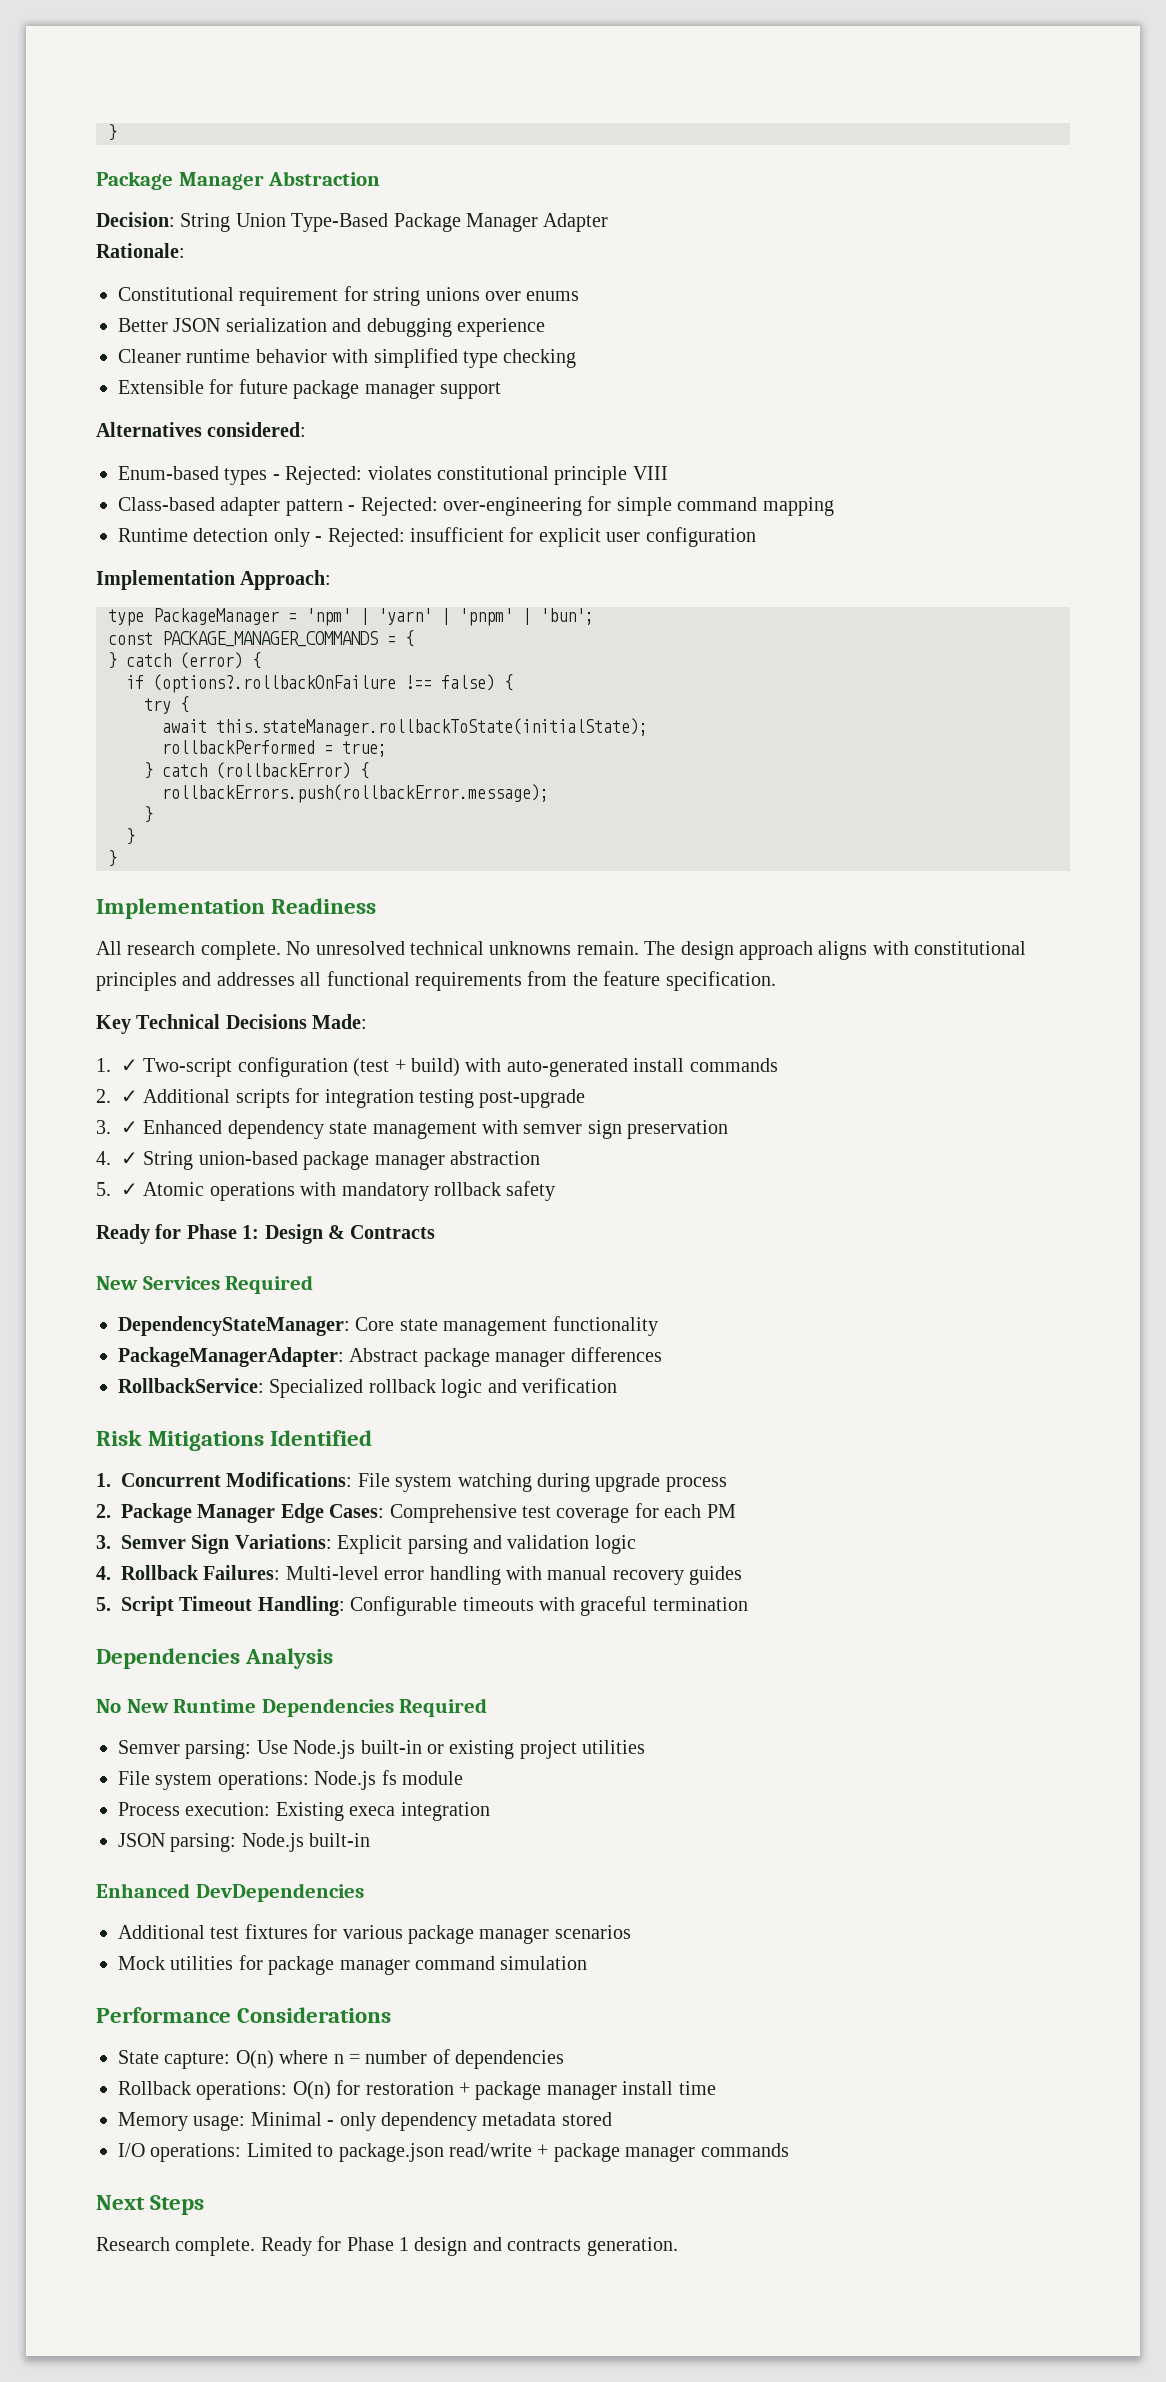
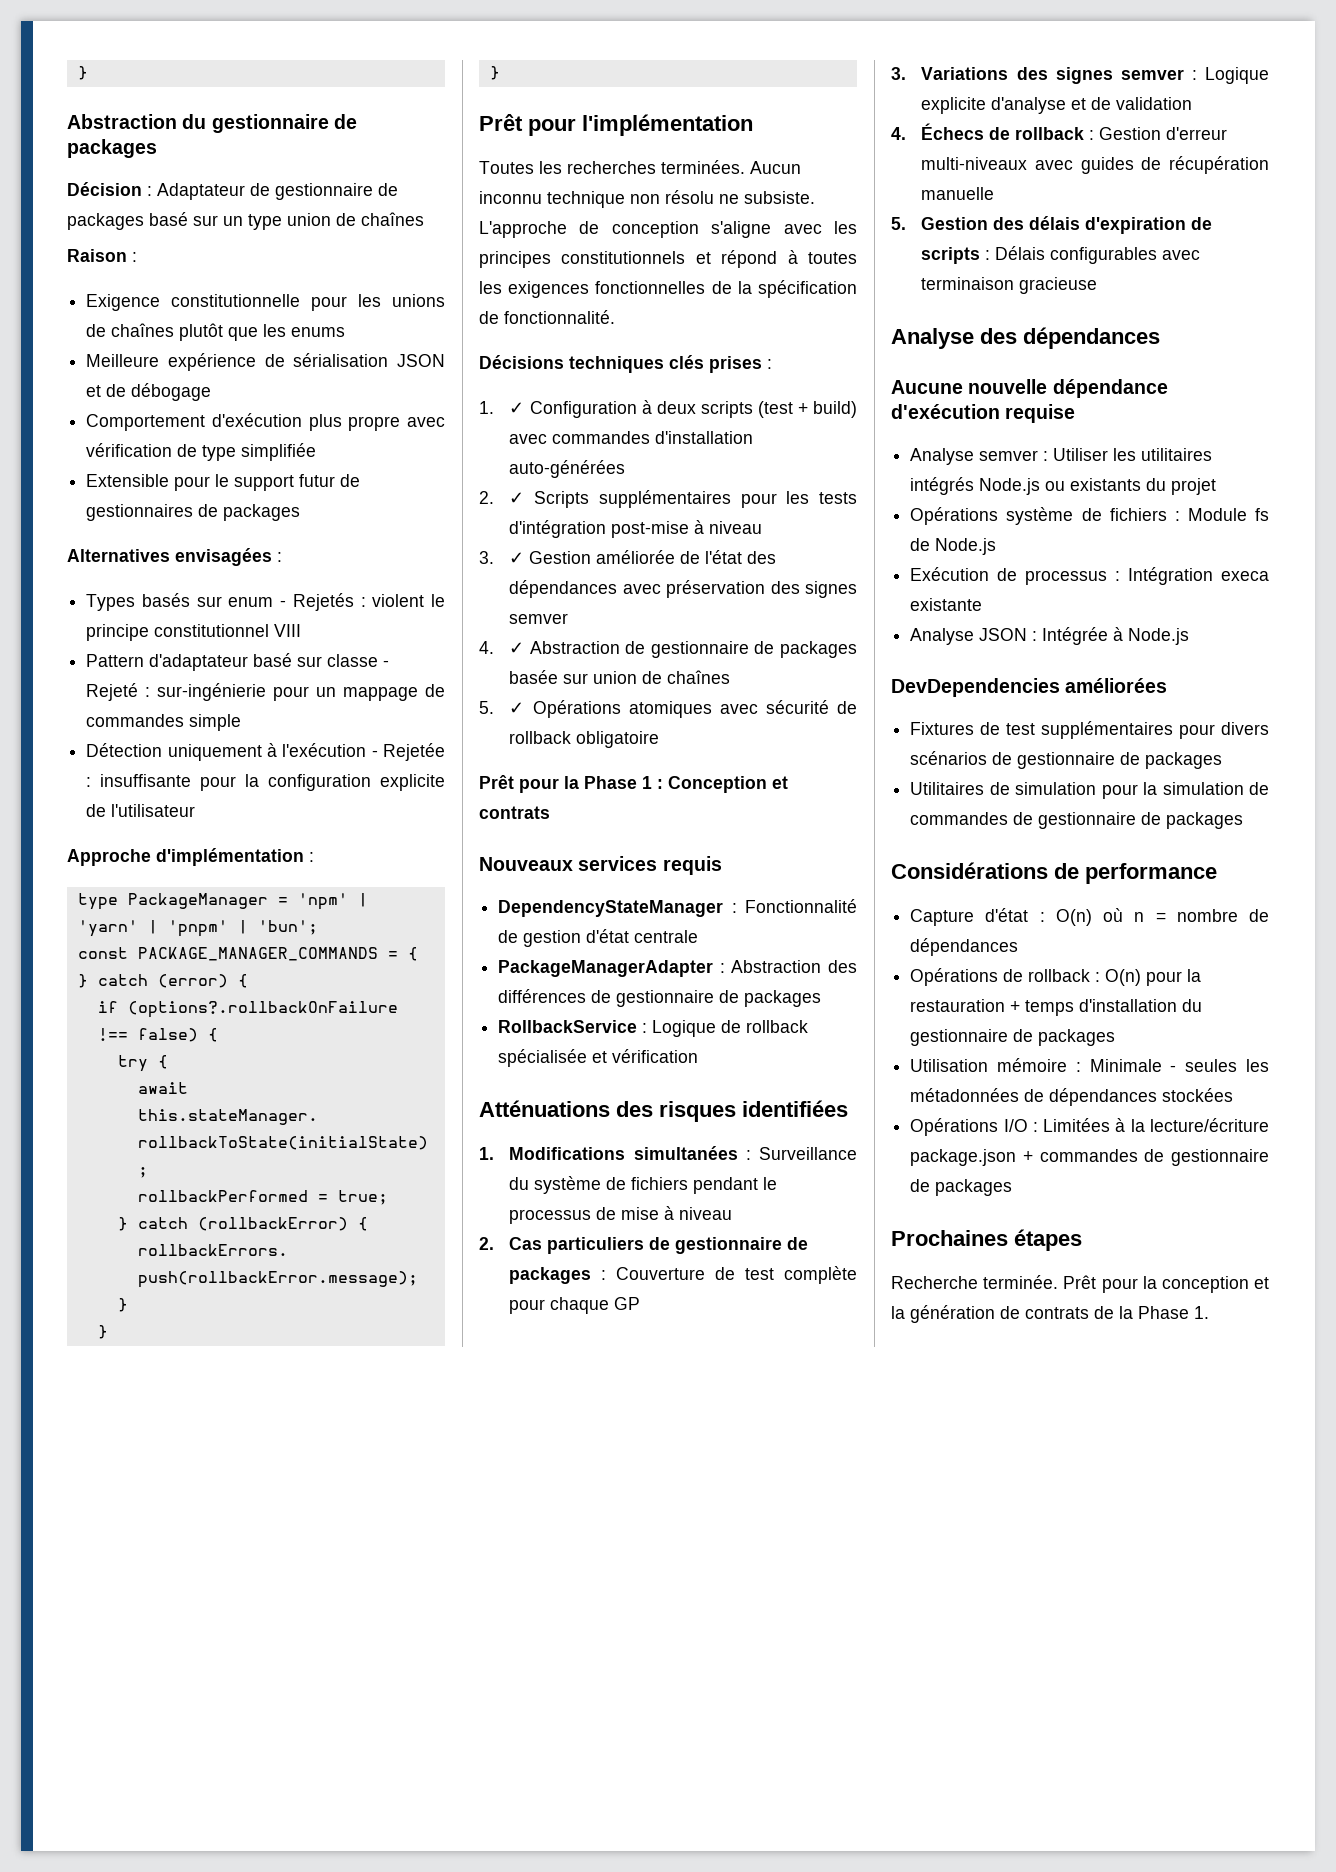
[108,124,117,141] [96,171,381,190] [96,212,609,232] [96,243,185,258] [118,286,580,306] [118,318,545,337] [118,348,577,368] [118,379,501,399] [96,422,307,437] [118,466,668,485] [118,496,834,516] [118,527,756,547] [96,570,332,590] } // Package Manager Abstraction // Decision: String Union Type-Based Package Manager Adapter // Rationale: // Constitutional requirement for string unions over enums // Better JSON serialization and debugging experience // Cleaner runtime behavior with simplified type checking // Extensible for future package manager support // Alternatives considered: // Enum-based types - Rejected: violates constitutional principle VIII // Class-based adapter pattern - Rejected: over-engineering for simple command mapping // Runtime detection only - Rejected: insufficient for explicit user configuration // Implementation Approach: -> [77,66,88,80] [67,114,357,133] [67,139,157,158] [67,182,398,200] [67,212,424,230] [67,249,137,262] [86,294,445,311] [86,323,346,341] [86,353,445,371] [86,383,212,401] [86,413,445,431] [86,443,317,461] [86,474,361,491] [86,504,301,521] [67,548,282,566] [86,593,445,611] [86,624,302,641] [86,653,390,671] [86,683,445,701] [86,714,242,731] [86,743,445,761] [86,774,445,791] [86,804,196,817] [67,848,314,866] } // Abstraction du gestionnaire de packages // Décision : Adaptateur de gestionnaire de packages basé sur un type union de chaînes // Raison : // Exigence constitutionnelle pour les unions de chaînes plutôt que les enums // Meilleure expérience de sérialisation JSON et de débogage // Comportement d'exécution plus propre avec vérification de type simplifiée // Extensible pour le support futur de gestionnaires de packages // Alternatives envisagées : // Types basés sur enum - Rejetés : violent le principe constitutionnel VIII // Pattern d'adaptateur basé sur classe - Rejeté : sur-ingénierie pour un mappage de commandes simple // Détection uniquement à l'exécution - Rejetée : insuffisante pour la configuration explicite de l'utilisateur // Approche d'implémentation :
[96,898,377,919] [96,941,1027,960] [96,971,776,991] [96,1014,368,1034] [96,1057,778,1077] [96,1088,586,1108] [96,1120,729,1139] Implementation Readiness // All research complete. No unresolved technical unknowns remain. The design approach aligns with constitutional principles and addresses all functional requirements from the feature specification. // Key Technical Decisions Made: // 1. ✓ Two-script configuration (test + build) with auto-generated install commands // 2. ✓ Additional scripts for integration testing post-upgrade // 3. ✓ Enhanced dependency state management with semver sign preservation -> [479,114,753,136] [479,160,801,174] [479,190,815,208] [479,221,857,238] [479,250,857,268] [479,280,857,298] [479,310,615,324] [479,355,772,373] [479,400,857,418] [509,431,754,444] [509,460,626,478] [479,490,857,508] [509,520,763,538] [479,550,777,564] [509,580,857,598] [509,613,569,624] Prêt pour l'implémentation // Toutes les recherches terminées. Aucun inconnu technique non résolu ne subsiste. L'approche de conception s'aligne avec les principes constitutionnels et répond à toutes les exigences fonctionnelles de la spécification de fonctionnalité. // Décisions techniques clés prises : // 1. ✓ Configuration à deux scripts (test + build) avec commandes d'installation auto-générées // 2. ✓ Scripts supplémentaires pour les tests d'intégration post-mise à niveau // 3. ✓ Gestion améliorée de l'état des dépendances avec préservation des signes semver
[143,1151,540,1170] [96,1181,556,1201] [96,1224,436,1244] [96,1275,314,1294] [118,1316,658,1336] [118,1347,662,1367] [118,1378,617,1398] [96,1430,373,1451] [96,1472,727,1492] [96,1503,736,1523] [96,1534,502,1554] String union-based package manager abstraction // 5. ✓ Atomic operations with mandatory rollback safety // Ready for Phase 1: Design & Contracts // New Services Required // DependencyStateManager: Core state management functionality // PackageManagerAdapter: Abstract package manager differences // RollbackService: Specialized rollback logic and verification // Risk Mitigations Identified // 1. Concurrent Modifications: File system watching during upgrade process // 2. Package Manager Edge Cases: Comprehensive test coverage for each PM // 3. Semver Sign Variations: Explicit parsing and -> [529,641,857,658] [509,670,731,684] [479,700,857,718] [509,731,660,748] [479,775,788,793] [479,806,550,819] [479,856,722,875] [498,899,857,917] [498,929,699,947] [498,960,857,977] [498,989,822,1007] [498,1020,809,1037] [498,1049,699,1067] [479,1100,848,1122] [479,1146,857,1160] [509,1176,778,1194] [509,1206,733,1224] [479,1237,809,1254] [509,1266,857,1284] [509,1297,641,1314] [891,67,1269,84] [921,97,1112,114] Abstraction de gestionnaire de packages basée sur union de chaînes // 5. ✓ Opérations atomiques avec sécurité de rollback obligatoire // Prêt pour la Phase 1 : Conception et contrats // Nouveaux services requis // DependencyStateManager : Fonctionnalité de gestion d'état centrale // PackageManagerAdapter : Abstraction des différences de gestionnaire de packages // RollbackService : Logique de rollback spécialisée et vérification // Atténuations des risques identifiées // 1. Modifications simultanées : Surveillance du système de fichiers pendant le processus de mise à niveau // 2. Cas particuliers de gestionnaire de packages : Couverture de test complète pour chaque GP // 3. Variations des signes semver : Logique explicite d'analyse et de
[594,1535,636,1554] [96,1565,743,1585] [96,1596,748,1616] [96,1648,334,1669] [96,1698,488,1717] [118,1740,646,1759] [118,1770,463,1790] [118,1802,490,1821] [118,1833,371,1852] [96,1883,190,1898] logic // 4. Rollback Failures: Multi-level error handling with manual recovery guides // 5. Script Timeout Handling: Configurable timeouts with graceful termination // Dependencies Analysis // No New Runtime Dependencies Required // Semver parsing: Use Node.js built-in or existing project utilities // File system operations: Node.js fs module // Process execution: Existing execa integration // JSON parsing: Node.js built-in // Enhanced -> [891,123,1228,140] [921,156,1269,174] [921,187,995,200] [891,216,1213,234] [921,246,1201,264] [921,277,1098,294] [891,327,1160,349] [891,379,1168,398] [891,404,1076,423] [910,448,1213,465] [910,477,1217,495] [910,507,1269,525] [910,538,997,555] [910,567,1269,585] [910,598,983,611] [910,627,1190,645] // 4. Échecs de rollback : Gestion d'erreur multi-niveaux avec guides de récupération manuelle // 5. Gestion des délais d'expiration de scripts : Délais configurables avec terminaison gracieuse // Analyse des dépendances // Aucune nouvelle dépendance d'exécution requise // Analyse semver : Utiliser les utilitaires intégrés Node.js ou existants du projet // Opérations système de fichiers : Module fs de Node.js // Exécution de processus : Intégration execa existante // Analyse JSON : Intégrée à Node.js //
[118,1924,631,1944] [118,1955,588,1975] [96,2007,392,2023] [118,2049,565,2069] [118,2080,716,2100] [118,2112,612,2131] [118,2143,789,2162] [96,2195,205,2215] [96,2236,678,2256] // Additional test fixtures for various package manager scenarios // Mock utilities for package manager command simulation // Performance Considerations // State capture: O(n) where n = number of dependencies // Rollback operations: O(n) for restoration + package manager install time // Memory usage: Minimal - only dependency metadata stored // I/O operations: Limited to package.json read/write + package manager commands // Next Steps // Research complete. Ready for Phase 1 design and contracts generation. -> [1065,678,1168,693] [910,721,1269,739] [910,751,1223,769] [910,782,1269,799] [910,812,1244,829] [891,862,1217,884] [910,908,1269,926] [910,938,1019,956] [910,968,1202,986] [910,999,1203,1016] [910,1029,1116,1046] [910,1058,1269,1072] [910,1088,1234,1106] [910,1118,1269,1136] [910,1149,1269,1166] [910,1179,1013,1196] [891,1229,1082,1251] [891,1275,1269,1293] [891,1305,1209,1323] améliorées // Fixtures de test supplémentaires pour divers scénarios de gestionnaire de packages // Utilitaires de simulation pour la simulation de commandes de gestionnaire de packages // Considérations de performance // Capture d'état : O(n) où n = nombre de dépendances // Opérations de rollback : O(n) pour la restauration + temps d'installation du gestionnaire de packages // Utilisation mémoire : Minimale - seules les métadonnées de dépendances stockées // Opérations I/O : Limitées à la lecture/écriture package.json + commandes de gestionnaire de packages // Prochaines étapes // Recherche terminée. Prêt pour la conception et la génération de contrats de la Phase 1.

